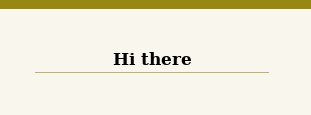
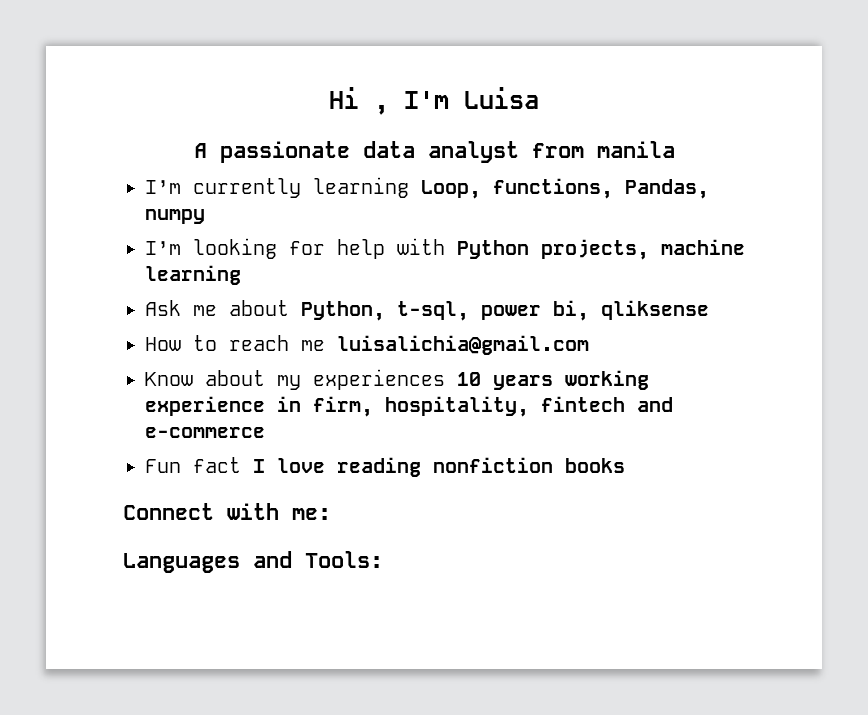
[140,52,192,65] there -> [374,87,539,115] [193,141,675,163] [145,177,709,199] [145,209,205,224] [145,238,745,260] [145,265,241,285] [145,300,709,321] [145,335,589,355] [145,369,649,390] [145,396,673,417] [145,427,265,438] [145,457,625,477] [123,503,331,520] [123,551,383,573] , I'm Luisa // A passionate data analyst from manila // I’m currently learning Loop, functions, Pandas, numpy // I’m looking for help with Python projects, machine learning // Ask me about Python, t-sql, power bi, qliksense // How to reach me luisalichia@gmail.com // Know about my experiences 10 years working experience in firm, hospitality, fintech and e-commerce // Fun fact I love reading nonfiction books // Connect with me: // Languages and Tools:

